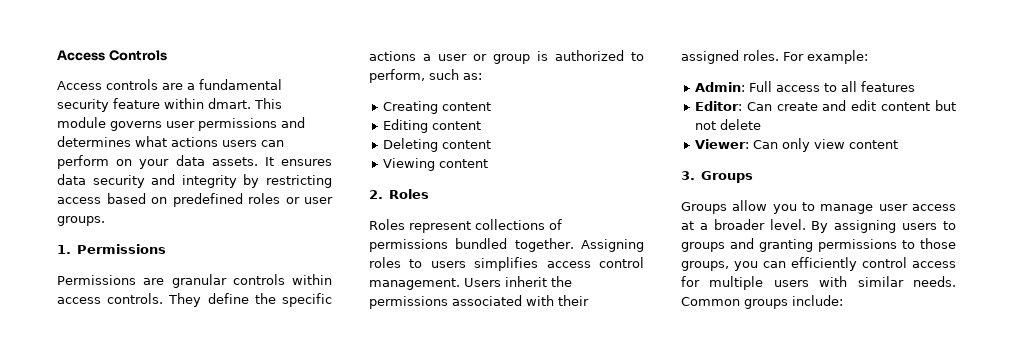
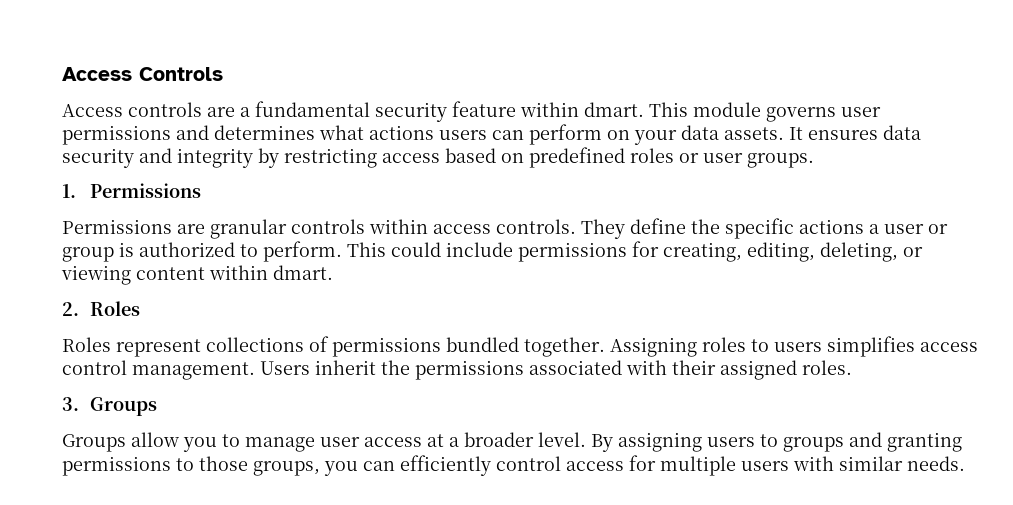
[369,69,482,83] [382,101,491,114] [382,119,481,133] [382,138,491,152] [382,158,488,171] perform, such as: // Creating content // Editing content // Deleting content // Viewing content -> [263,241,923,262] [61,265,333,285] perform. This could include permissions for creating, editing, deleting, or viewing content within dmart.
[783,50,868,64] [694,81,915,92] [694,100,956,111] [694,119,761,130] [694,138,898,152] For example: // Admin: Full access to all features // Editor: Can create and edit content but not delete // Viewer: Can only view content -> (852, 367) none
[681,295,843,309] Common groups include: -> (965, 463) none

